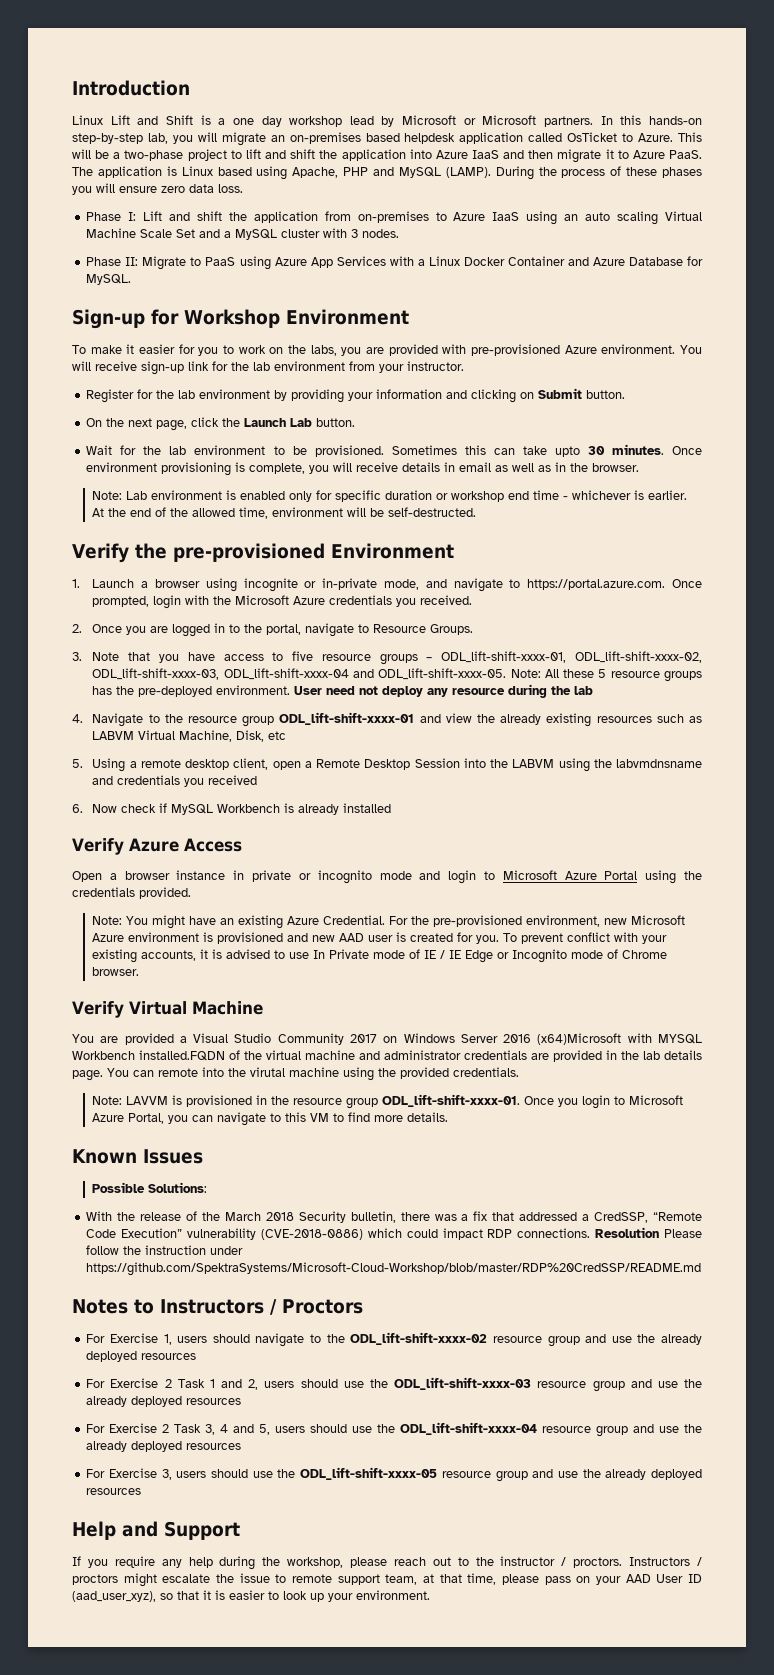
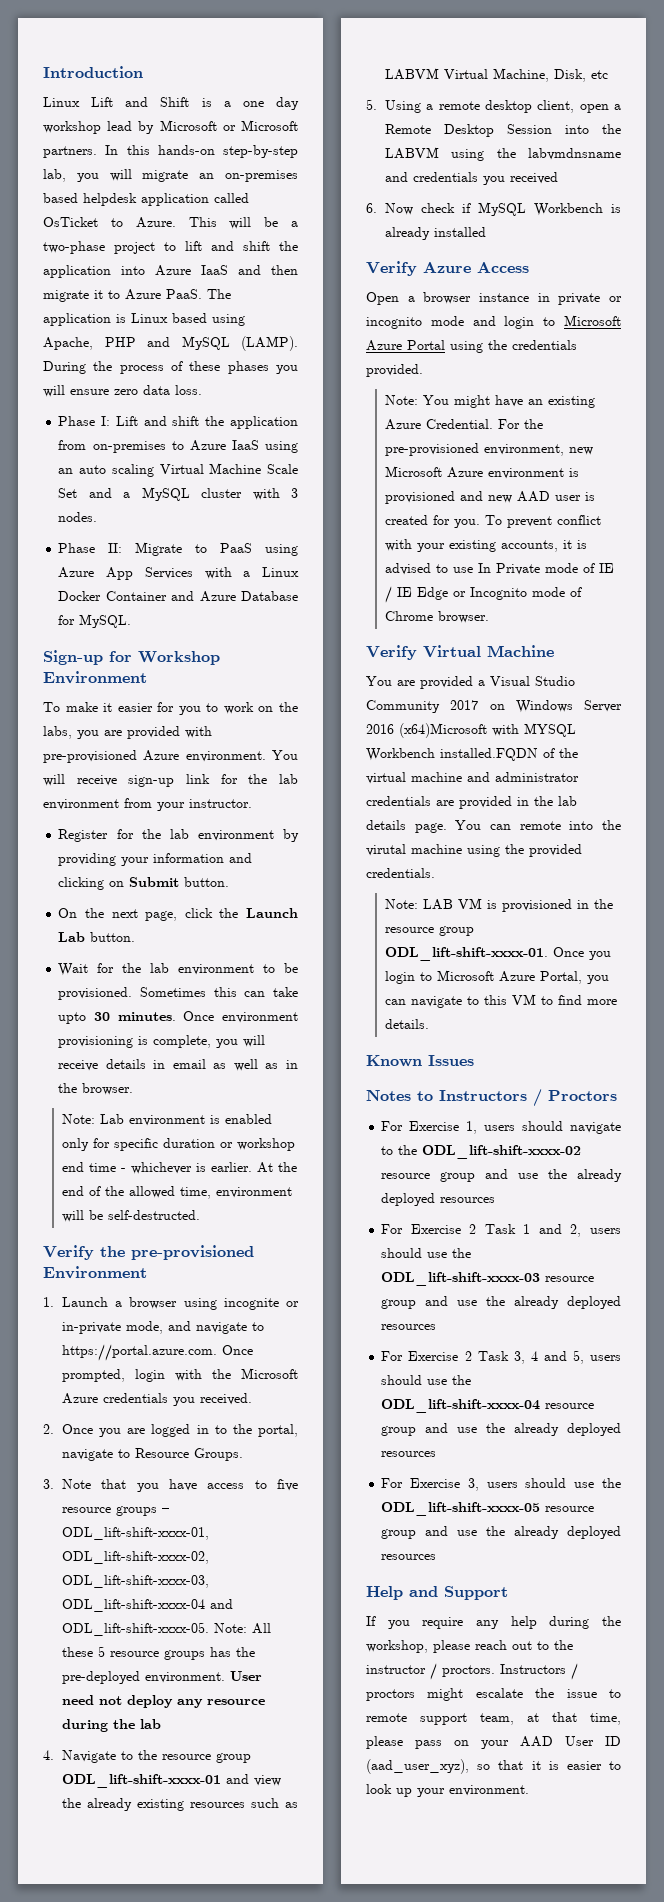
[126,1096,169,1105] LAVVM -> [423,898,483,910] LAB VM
[92,1182,208,1193] [86,1211,702,1223] [86,1227,702,1240] [86,1245,244,1255] [86,1262,702,1276] // Possible Solutions: // With the release of the March 2018 Security bulletin, there was a fix that addressed a CredSSP, “Remote Code Execution” vulnerability (CVE-2018-0886) which could impact RDP connections. Resolution Please follow the instruction under https://github.com/SpektraSystems/Microsoft-Cloud-Workshop/blob/master/RDP%20CredSSP/README.md -> (474, 1060) none

